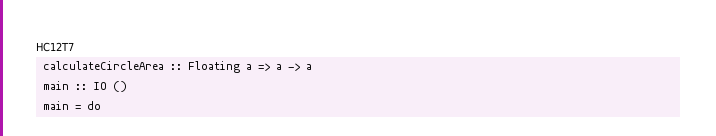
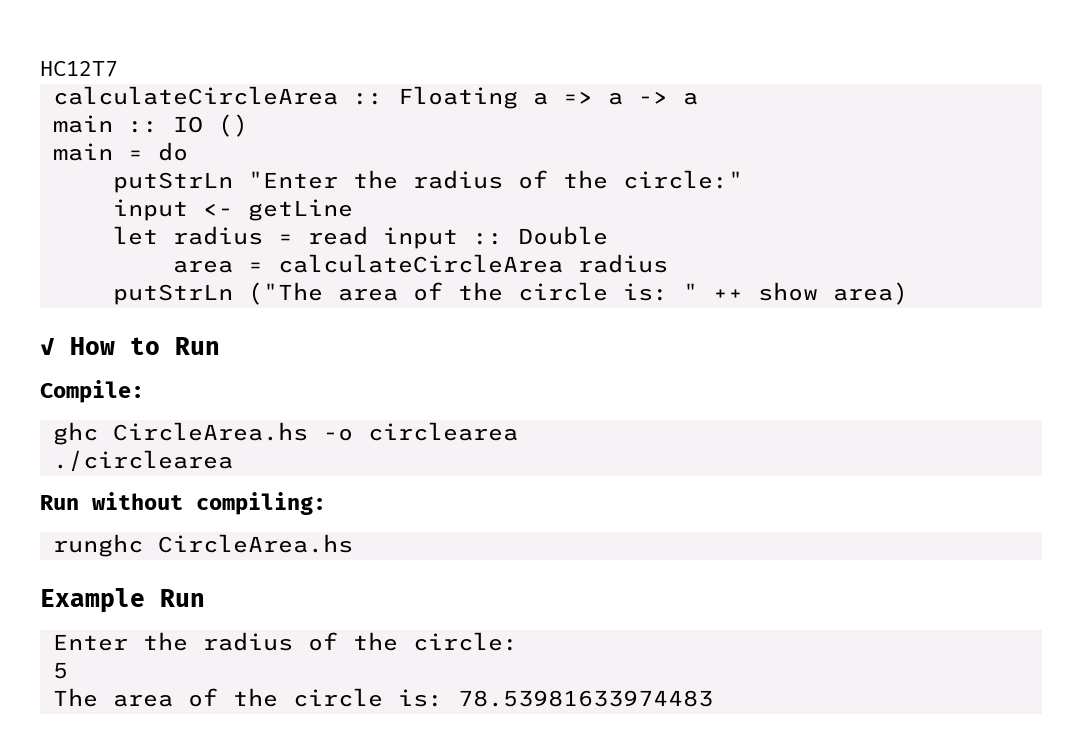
(101, 105) none -> [112,170,743,193] [112,199,353,221] [112,226,608,249] [172,254,668,273] [112,282,908,305] [40,337,220,355] [40,380,144,403] [52,422,518,445] [52,450,233,472] [40,492,326,515] [52,534,353,557] [40,588,205,613] [52,632,518,651] [52,662,68,679] [52,688,713,707] // putStrLn "Enter the radius of the circle:" // input <- getLine // let radius = read input :: Double // area = calculateCircleArea radius // putStrLn ("The area of the circle is: " ++ show area) // ✓ How to Run // Compile: // ghc CircleArea.hs -o circlearea // ./circlearea // Run without compiling: // runghc CircleArea.hs // Example Run // Enter the radius of the circle: // 5 // The area of the circle is: 78.53981633974483

